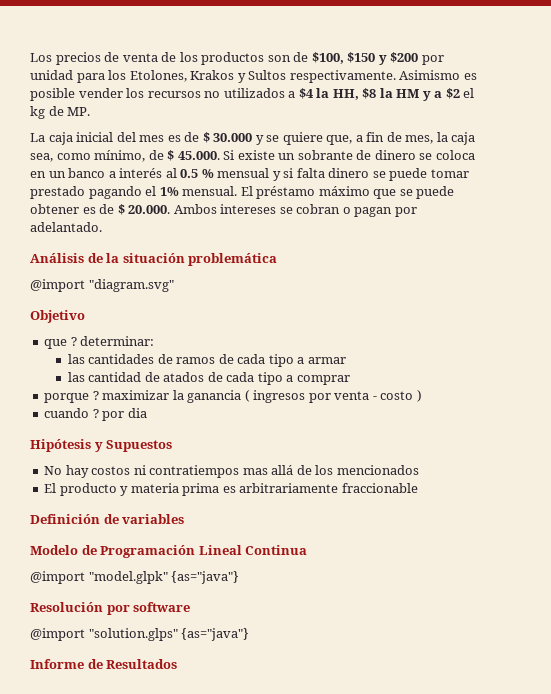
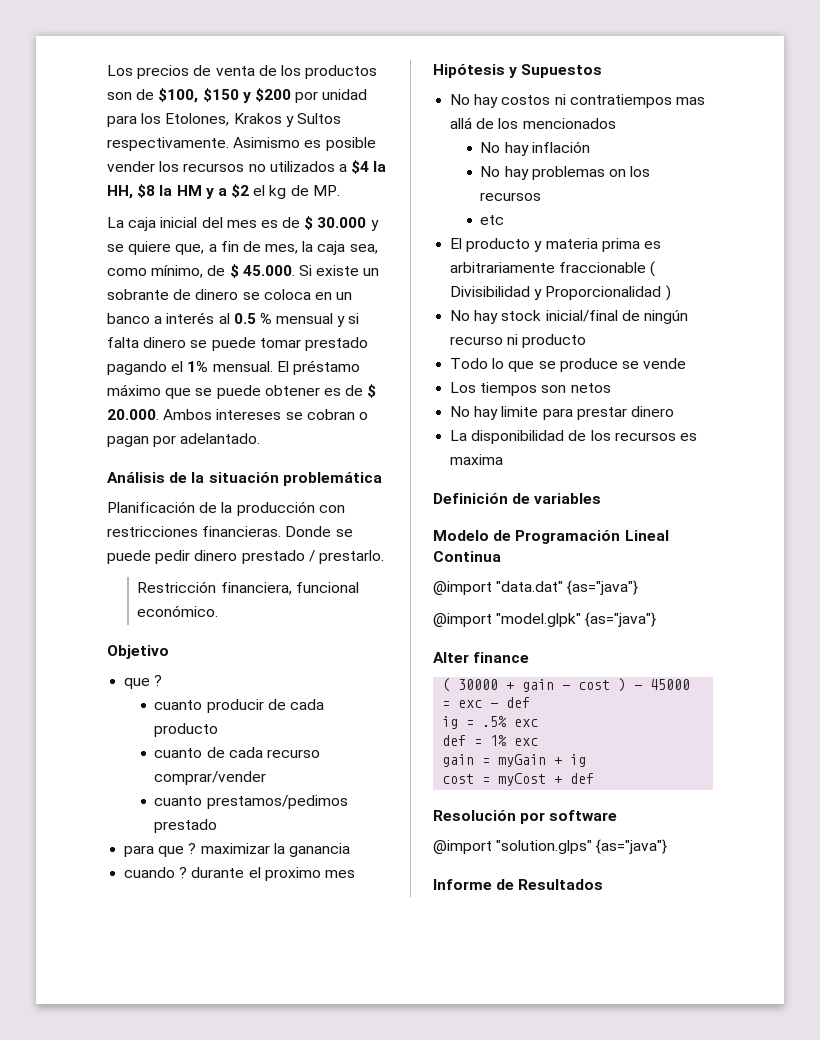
[30,279,174,292] [30,310,85,323] [44,336,155,349] [67,354,346,367] [67,372,350,385] [44,390,422,403] [44,408,147,421] @import "diagram.svg" // Objetivo // que ? determinar: // las cantidades de ramos de cada tipo a armar // las cantidad de atados de cada tipo a comprar // porque ? maximizar la ganancia ( ingresos por venta - costo ) // cuando ? por dia -> [107,501,345,516] [107,526,353,537] [107,550,384,564] [137,581,359,595] [137,605,219,617] [107,645,169,659] [124,675,163,689] [154,699,325,713] [154,723,219,737] [154,747,321,758] [154,771,267,785] [154,795,348,809] [154,819,218,833] [124,843,350,857] [124,867,355,881] Planificación de la producción con restricciones financieras. Donde se puede pedir dinero prestado / prestarlo. // Restricción financiera, funcional económico. // Objetivo // que ? // cuanto producir de cada producto // cuanto de cada recurso comprar/vender // cuanto prestamos/pedimos prestado // para que ? maximizar la ganancia // cuando ? durante el proximo mes
(419, 470) none -> [480,141,590,156] [480,166,651,180] [480,192,542,201] [480,215,505,225] // No hay inflación // No hay problemas on los recursos // etc
(418, 488) none -> [650,261,656,277] [450,285,671,301] [450,310,688,324] [450,334,587,348] [450,358,687,372] [450,382,611,396] [450,406,674,420] [450,430,697,444] [450,454,504,465] ( Divisibilidad y Proporcionalidad ) // No hay stock inicial/final de ningún recurso ni producto // Todo lo que se produce se vende // Los tiempos son netos // No hay limite para prestar dinero // La disponibilidad de los recursos es maxima
(308, 550) none -> [433,580,639,595] // @import "data.dat" {as="java"}
(240, 577) none -> [433,652,530,663] [442,678,691,692] [442,697,531,708] [442,716,539,729] [442,735,539,746] [442,754,587,767] [442,773,595,786] // Alter finance // ( 30000 + gain - cost ) - 45000 = exc - def // ig = .5% exc // def = 1% exc // gain = myGain + ig // cost = myCost + def

